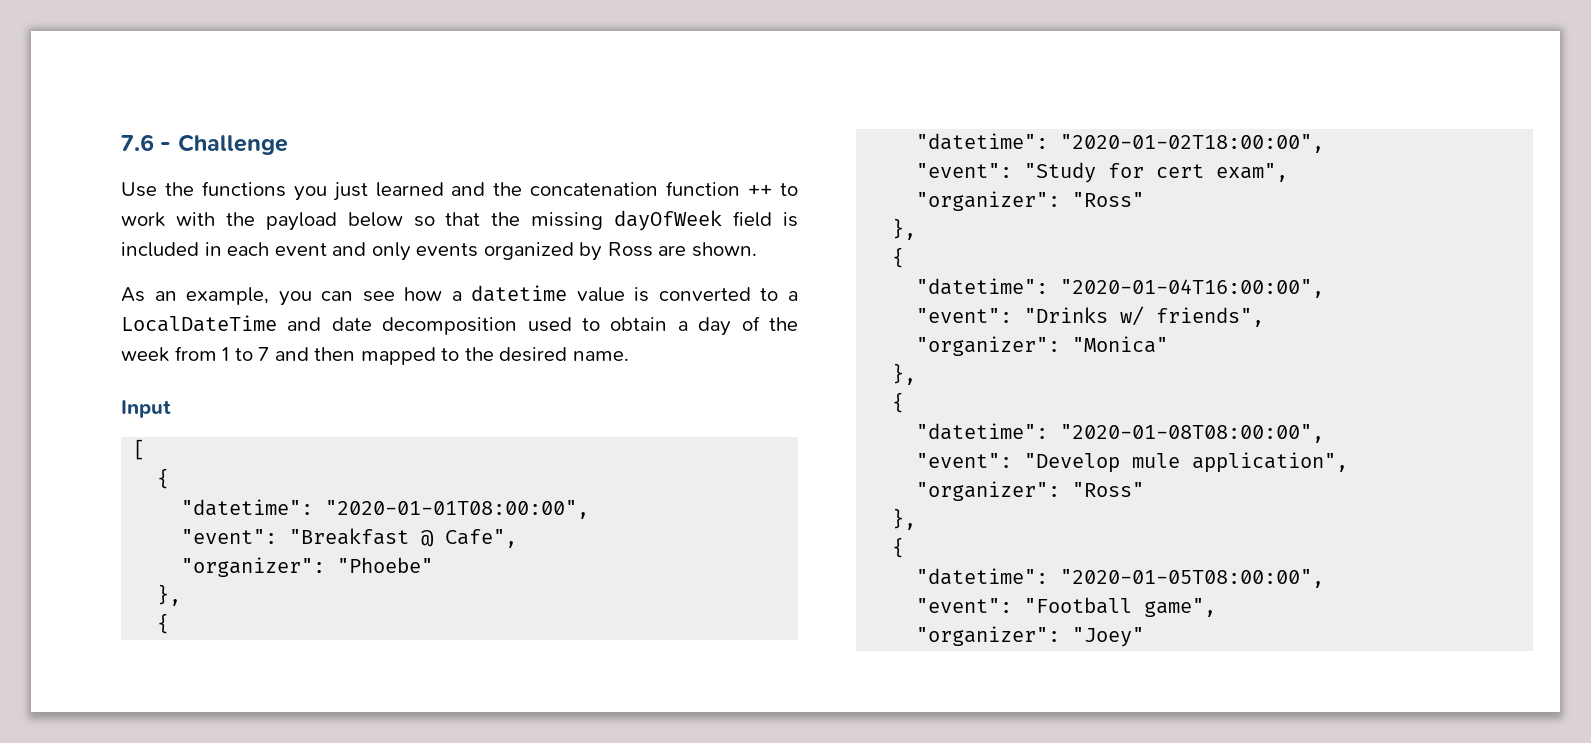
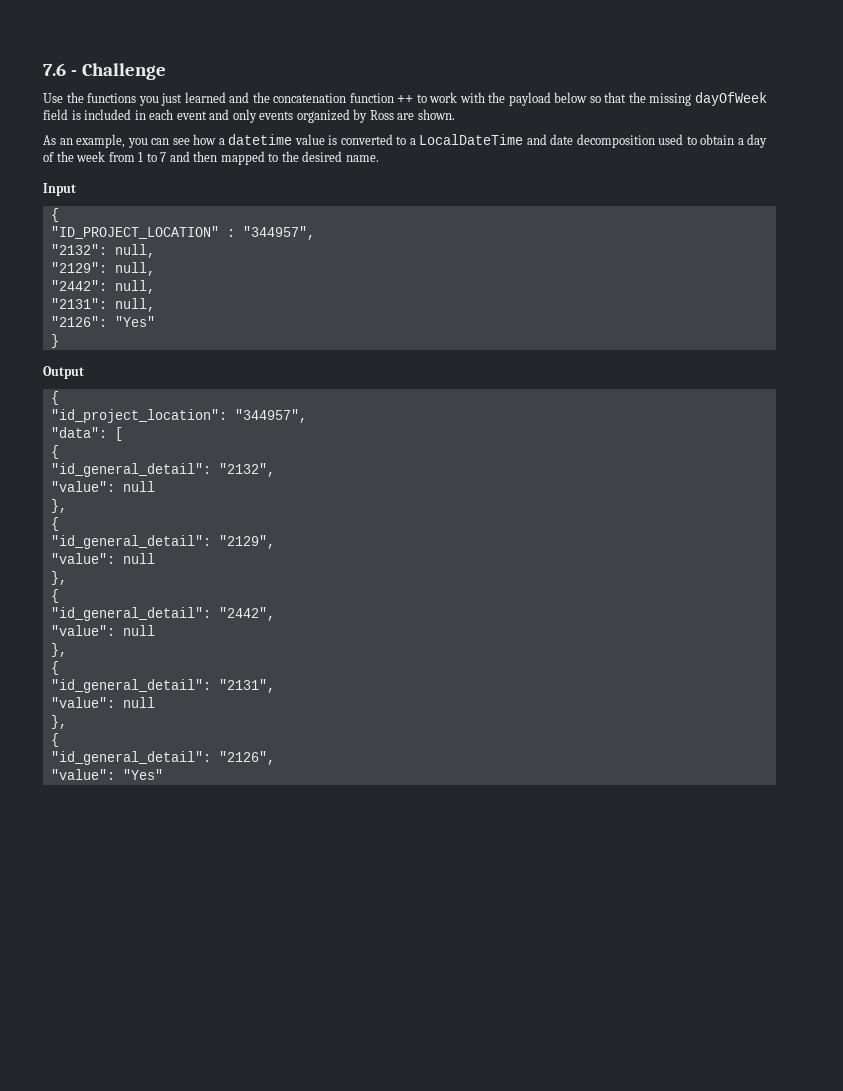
[133,439,146,460] [157,468,170,489] [181,499,590,519] [181,528,518,548] [181,557,434,577] [157,584,182,606] [157,613,170,634] [916,133,1325,153] [916,162,1289,183] [916,191,1145,211] [892,218,917,240] [892,247,905,268] [916,278,1325,298] [916,306,1265,327] [916,336,1169,356] [892,363,917,385] [892,392,905,413] [916,423,1325,443] [916,452,1349,473] [916,481,1145,501] [892,508,917,530] [892,537,905,558] [916,568,1325,588] [916,597,1217,617] [916,626,1145,647] [ // { // "datetime": "2020-01-01T08:00:00", // "event": "Breakfast @ Cafe", // "organizer": "Phoebe" // }, // { // "datetime": "2020-01-02T18:00:00", // "event": "Study for cert exam", // "organizer": "Ross" // }, // { // "datetime": "2020-01-04T16:00:00", // "event": "Drinks w/ friends", // "organizer": "Monica" // }, // { // "datetime": "2020-01-08T08:00:00", // "event": "Develop mule application", // "organizer": "Ross" // }, // { // "datetime": "2020-01-05T08:00:00", // "event": "Football game", // "organizer": "Joey" -> [50,208,59,222] [50,226,315,240] [50,244,155,258] [50,262,155,276] [50,280,155,294] [50,298,155,312] [50,316,155,327] [50,334,59,348] [43,366,84,379] [50,391,59,405] [50,409,307,423] [50,427,123,441] [50,445,59,459] [50,463,275,477] [50,481,155,492] [50,499,67,513] [50,517,59,531] [50,535,275,549] [50,553,155,564] [50,571,67,585] [50,589,59,603] [50,607,275,621] [50,625,155,636] [50,643,67,657] [50,661,59,675] [50,679,275,693] [50,697,155,708] [50,715,67,729] [50,733,59,747] [50,751,275,765] [50,769,163,780] { // "ID_PROJECT_LOCATION" : "344957", // "2132": null, // "2129": null, // "2442": null, // "2131": null, // "2126": "Yes" // } // Output // { // "id_project_location": "344957", // "data": [ // { // "id_general_detail": "2132", // "value": null // }, // { // "id_general_detail": "2129", // "value": null // }, // { // "id_general_detail": "2442", // "value": null // }, // { // "id_general_detail": "2131", // "value": null // }, // { // "id_general_detail": "2126", // "value": "Yes"

